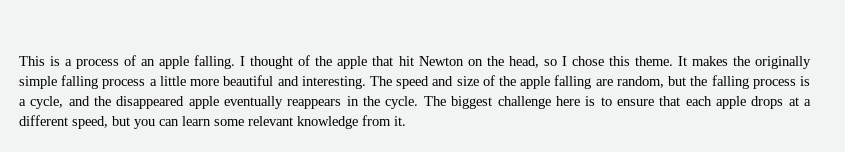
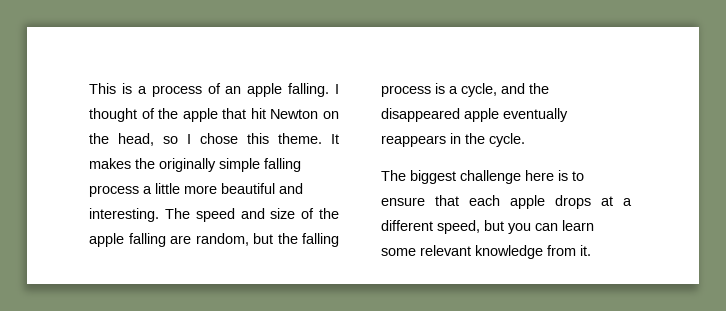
(419, 102) none -> (525, 140) //

